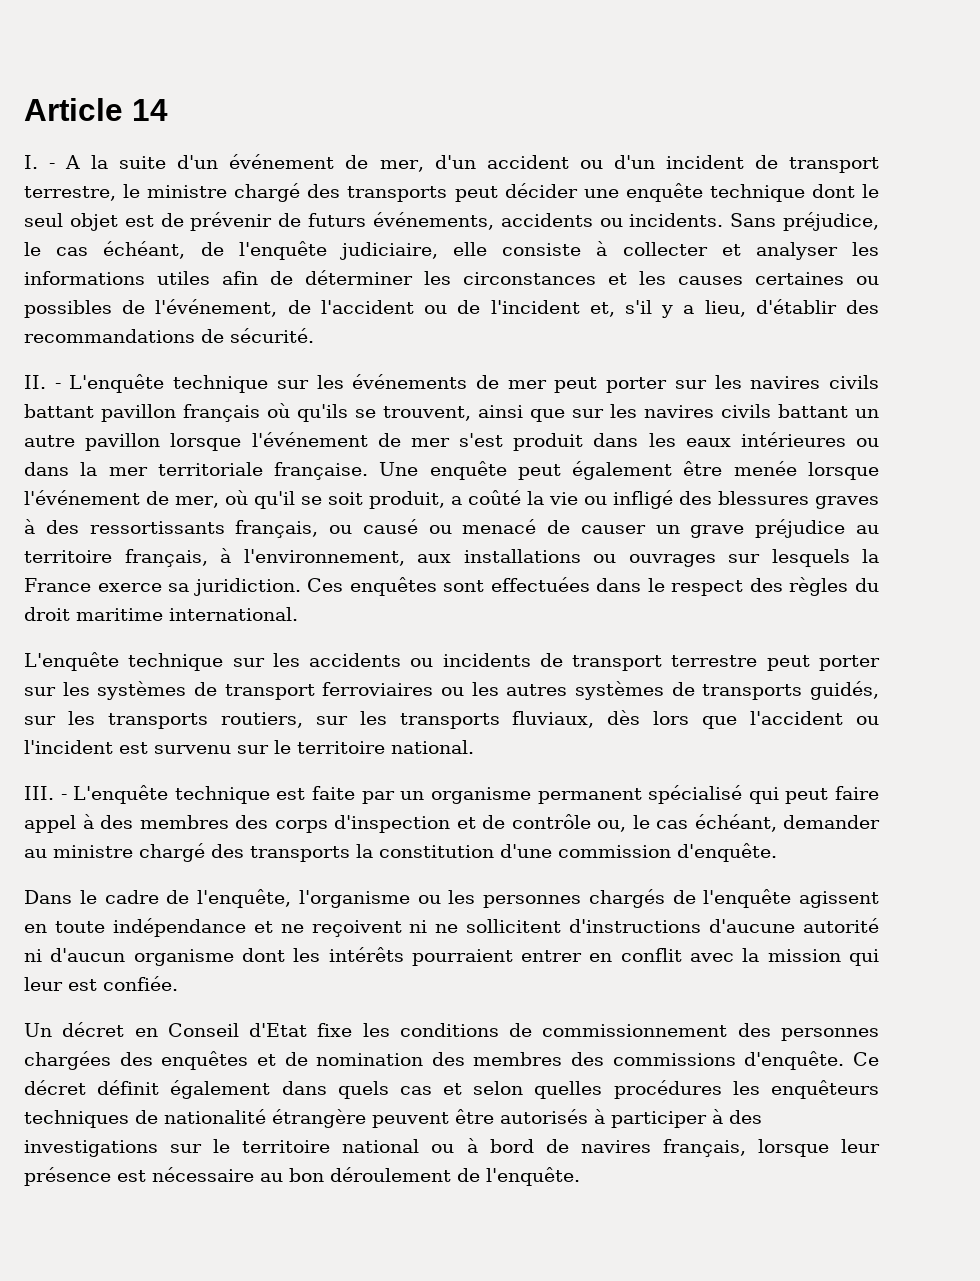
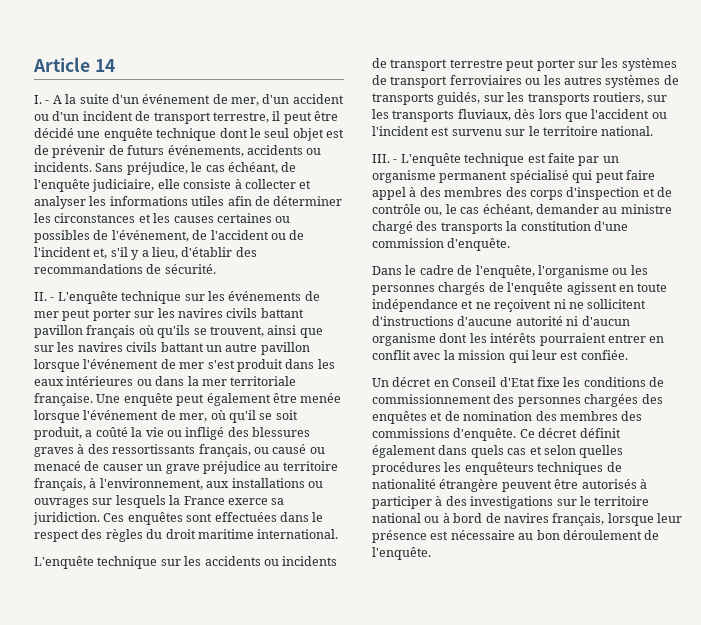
[123,183,578,202] le ministre chargé des transports peut décider -> [272,111,338,124] [34,128,74,138] il peut être décidé

